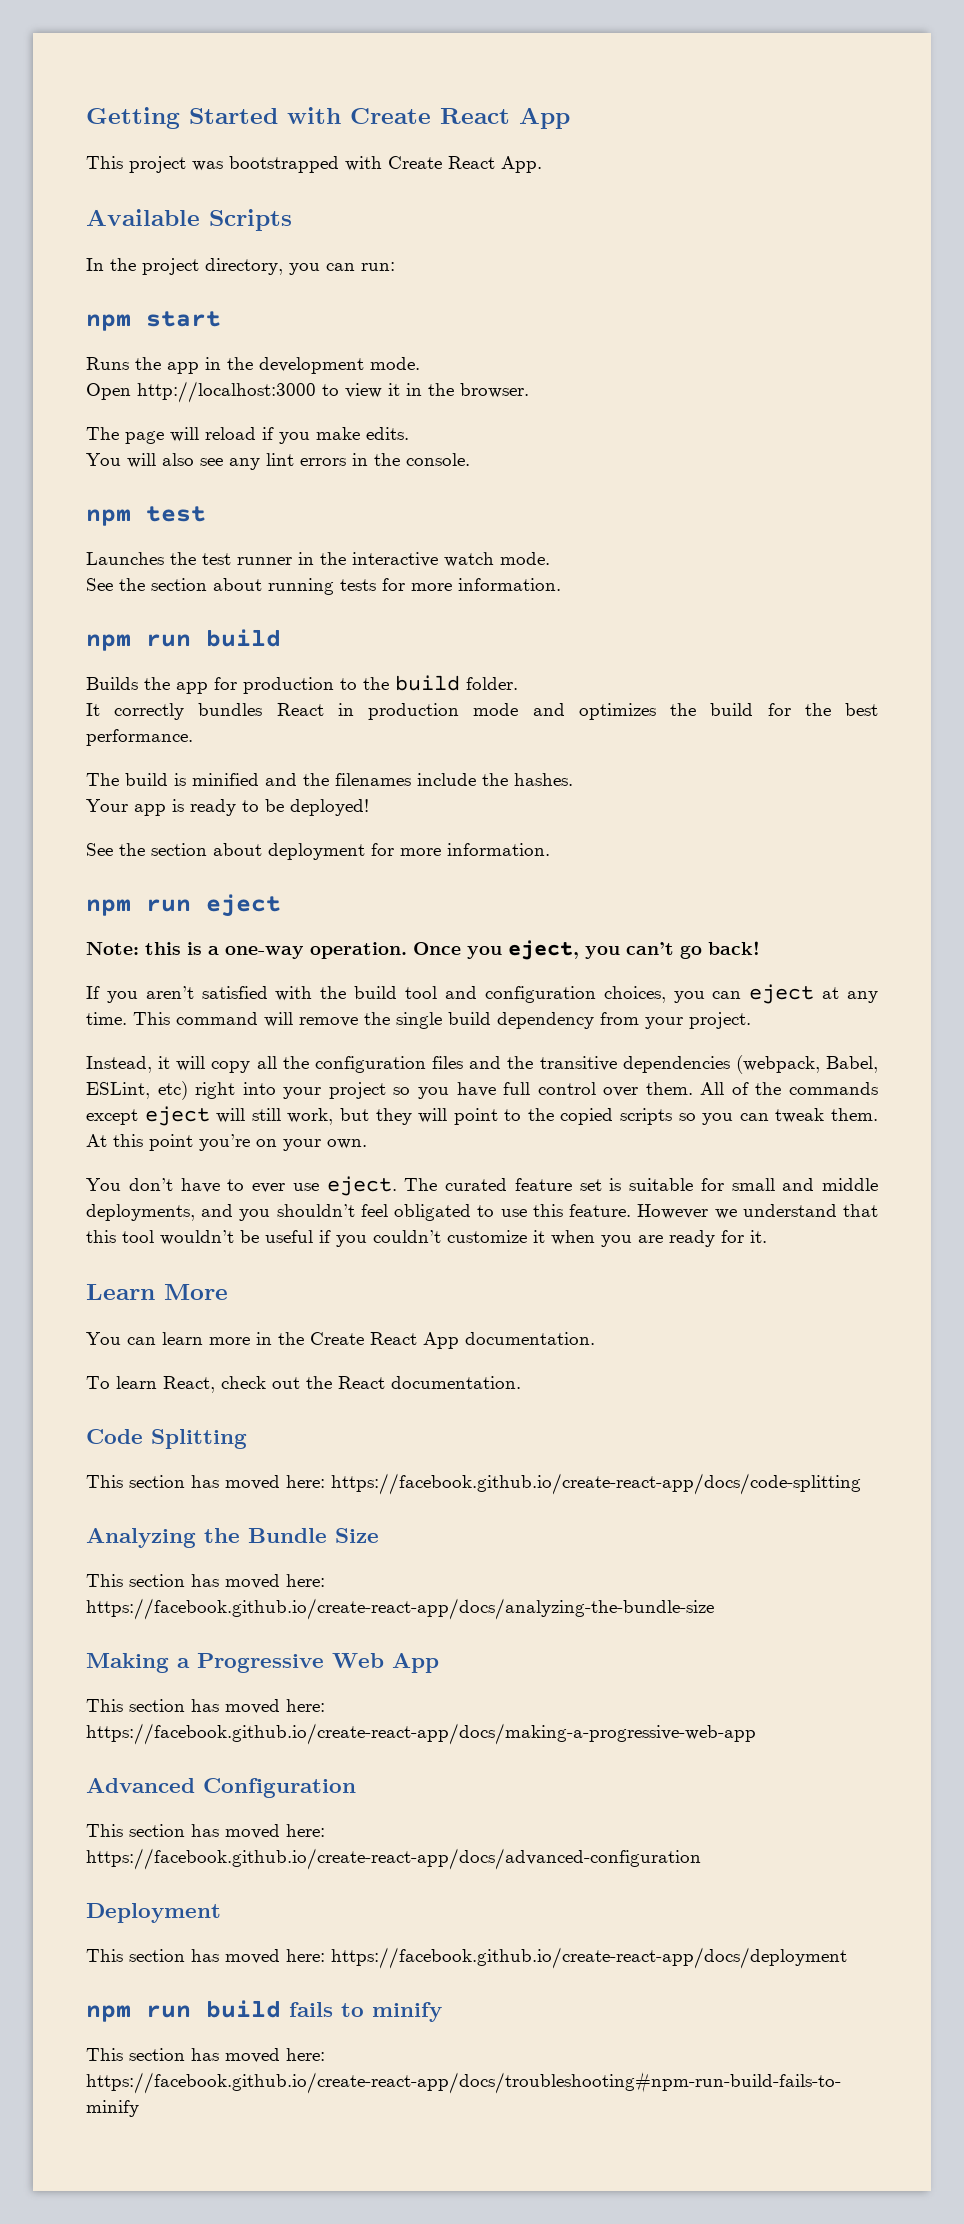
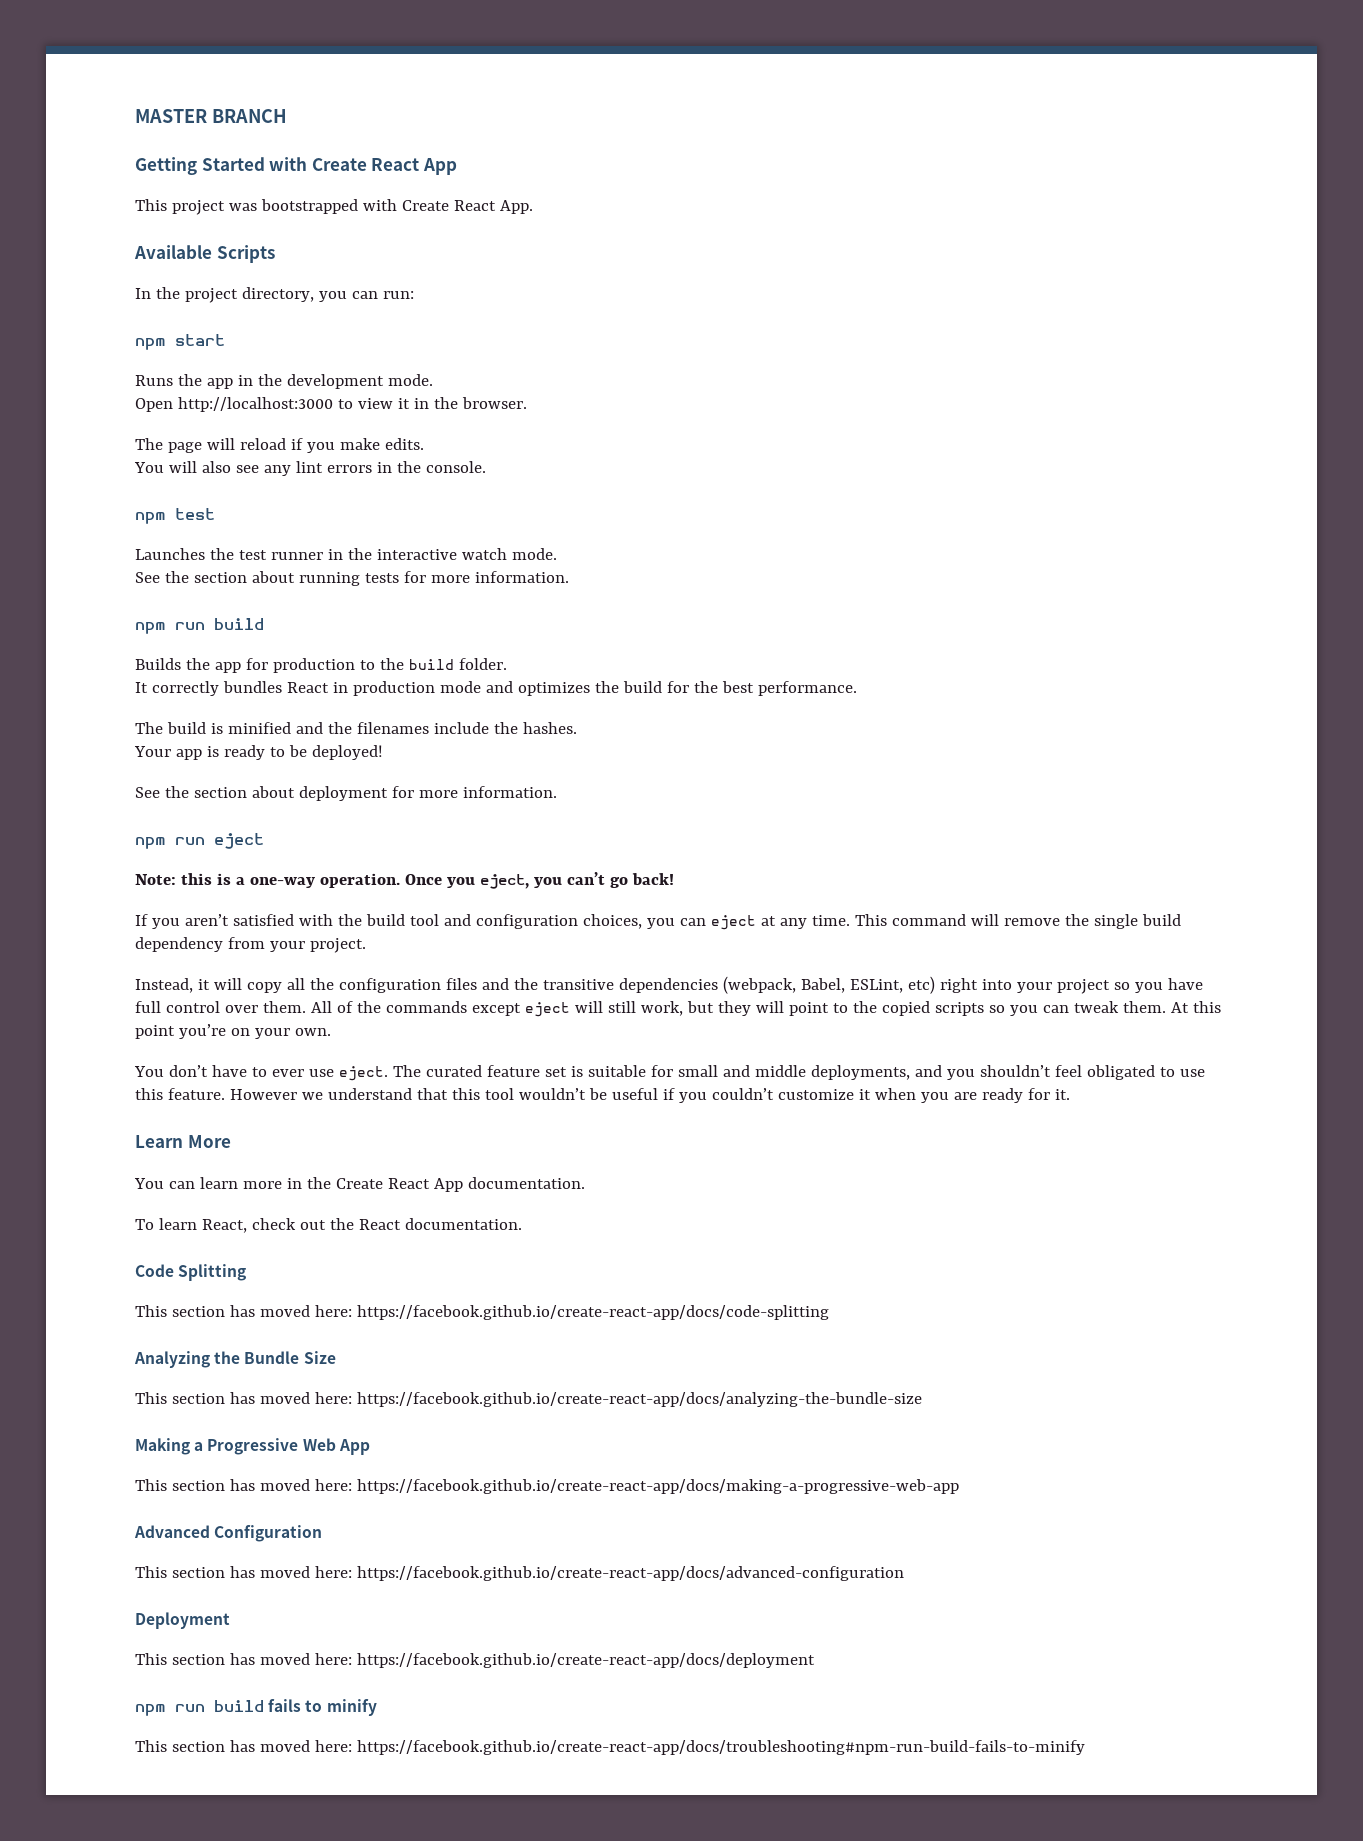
(86, 118) none -> [135,109,287,123] MASTER BRANCH //

